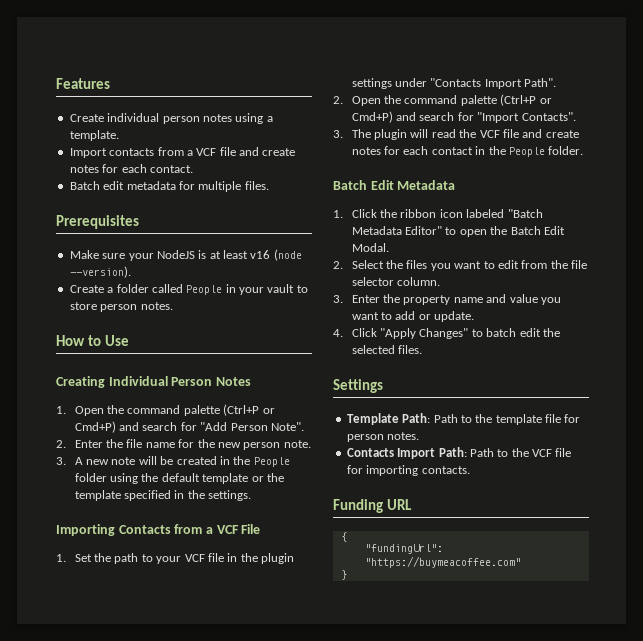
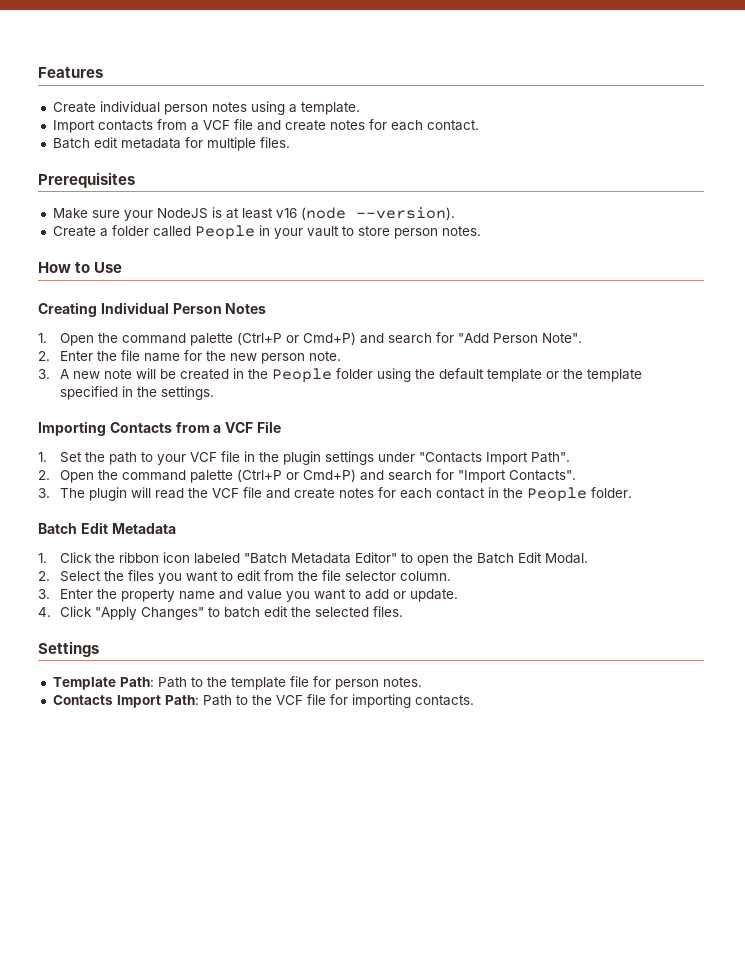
[333,499,412,513] [340,532,347,542] [364,544,443,554] [364,556,521,568] [340,570,347,580] // Funding URL // { // "fundingUrl": "https://buymeacoffee.com" // } -> (474, 700) none

